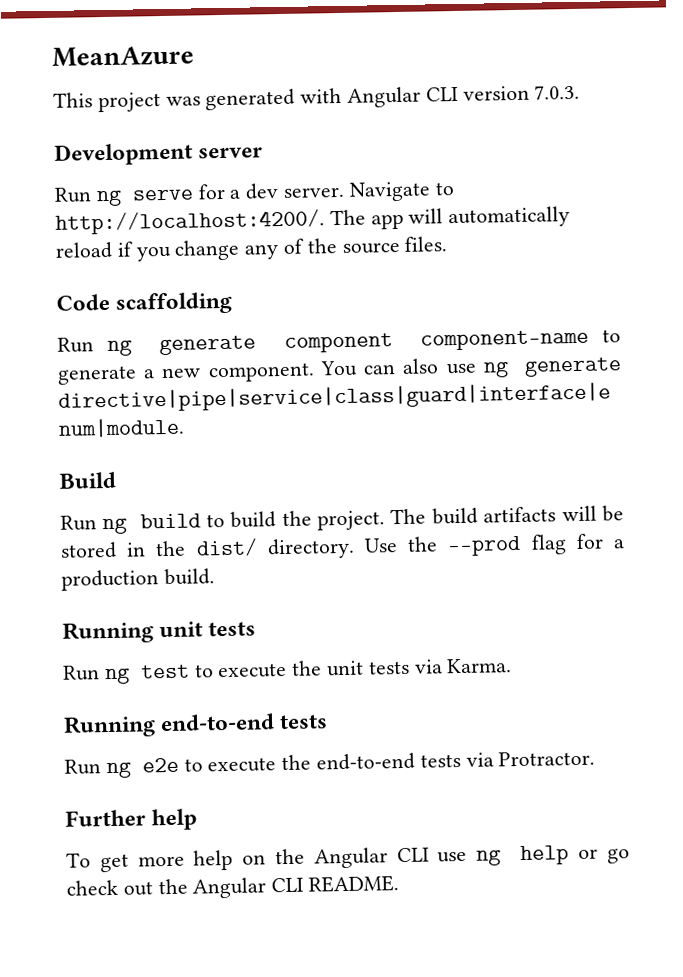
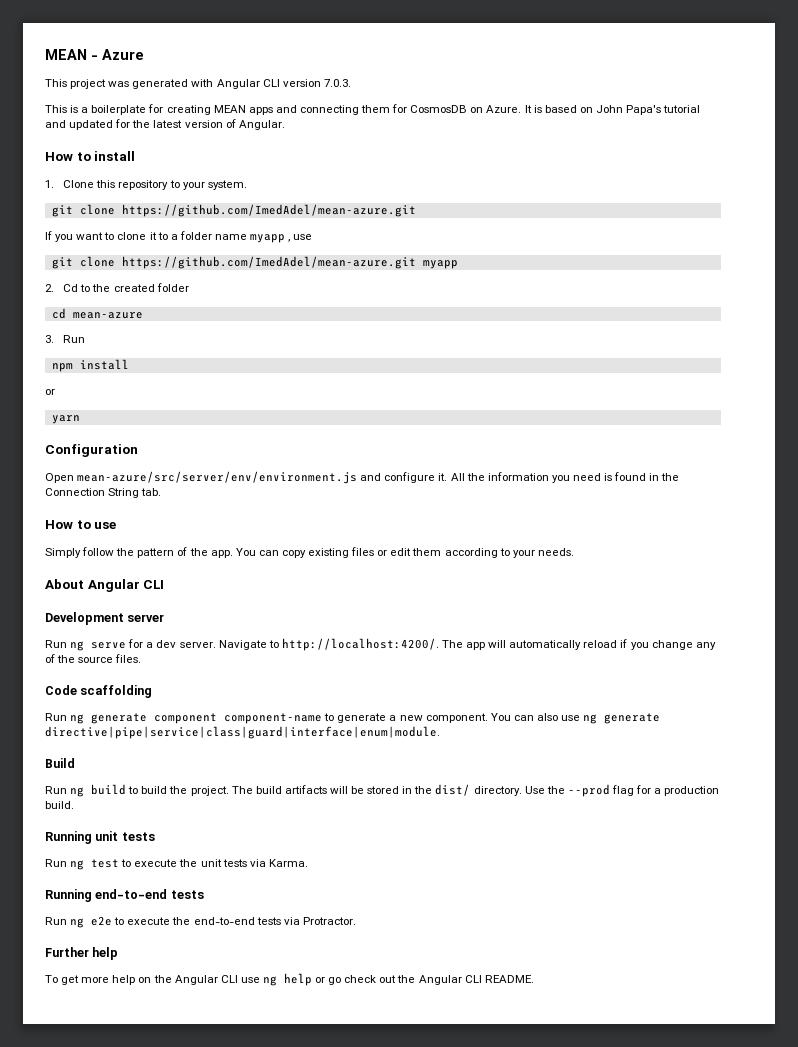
[52,45,194,67] MeanAzure -> [45,49,144,60] MEAN - Azure
(581, 92) none -> [45,104,701,115] [45,119,285,130] [45,151,136,161] [45,180,247,190] [51,204,416,217] [45,231,313,243] [51,256,458,269] [45,283,189,292] [51,308,143,319] [45,335,86,343] [51,359,129,372] [45,389,55,395] [51,415,80,424] [45,444,138,457] [45,471,680,484] [45,488,162,498] [45,520,117,529] [45,547,574,558] [45,579,165,592] // This is a boilerplate for creating MEAN apps and connecting them for CosmosDB on Azure. It is based on John Papa's tutorial and updated for the latest version of Angular. // How to install // 1. Clone this repository to your system. // git clone https://github.com/ImedAdel/mean-azure.git // If you want to clone it to a folder name myapp , use // git clone https://github.com/ImedAdel/mean-azure.git myapp // 2. Cd to the created folder // cd mean-azure // 3. Run // npm install // or // yarn // Configuration // Open mean-azure/src/server/env/environment.js and configure it. All the information you need is found in the Connection String tab. // How to use // Simply follow the pattern of the app. You can copy existing files or edit them according to your needs. // About Angular CLI

